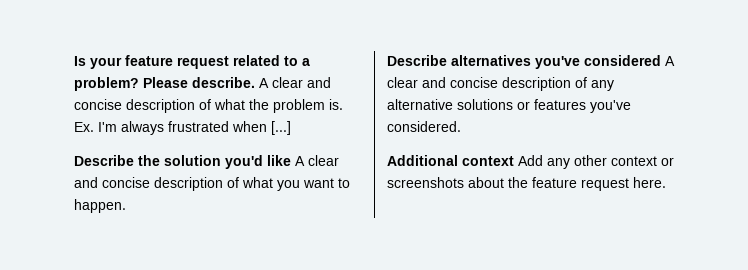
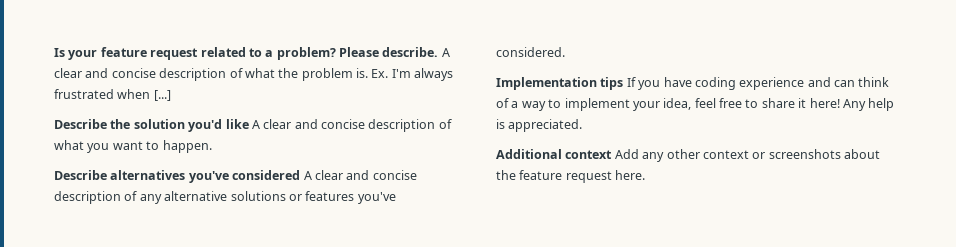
(461, 126) none -> [496,77,890,90] [496,98,895,111] [496,119,583,132] // Implementation tips If you have coding experience and can think of a way to implement your idea, feel free to share it here! Any help is appreciated.

